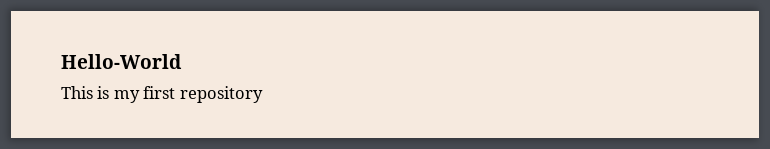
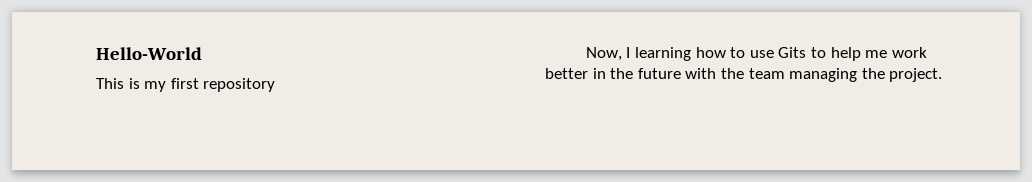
(263, 94) none -> [585,47,927,61] [545,68,943,82] // Now, I learning how to use Gits to help me work better in the future with the team managing the project.

